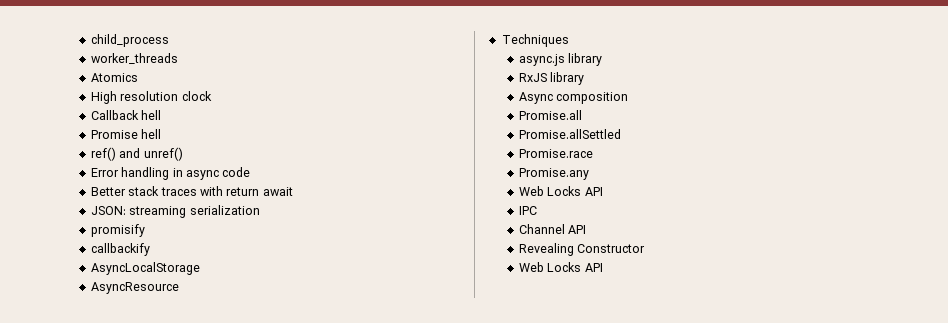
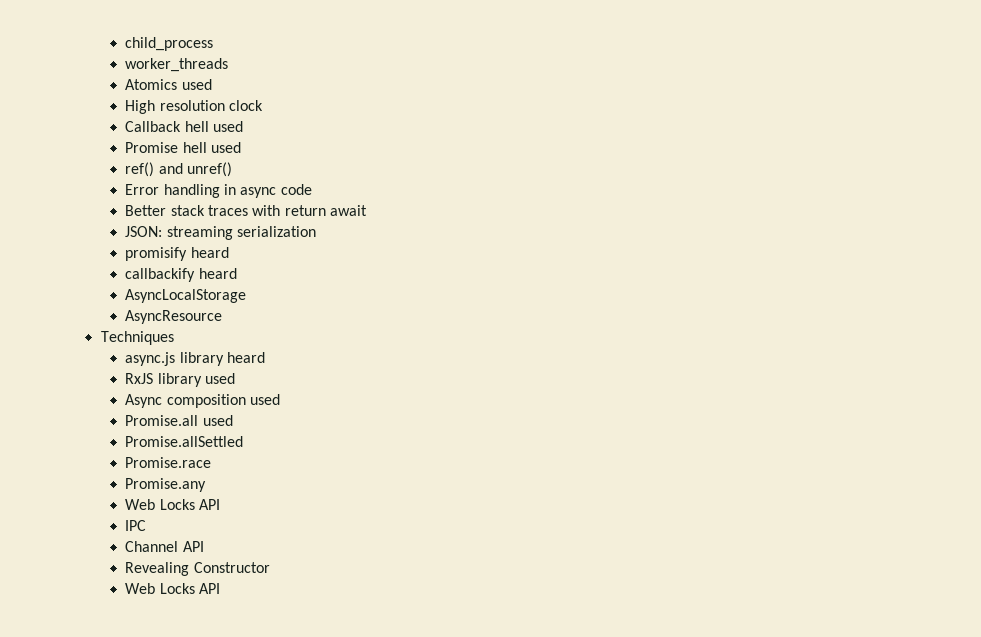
(138, 77) none -> [181,79,212,90] used
(162, 115) none -> [212,121,243,132] used
(162, 134) none -> [210,142,241,153] used
(145, 230) none -> [190,247,229,258] heard
(150, 249) none -> [198,268,237,279] heard
(603, 59) none -> [226,352,265,363] heard
(585, 78) none -> [204,373,235,384] used
(629, 98) none -> [249,394,280,405] used
(582, 115) none -> [202,415,233,426] used

